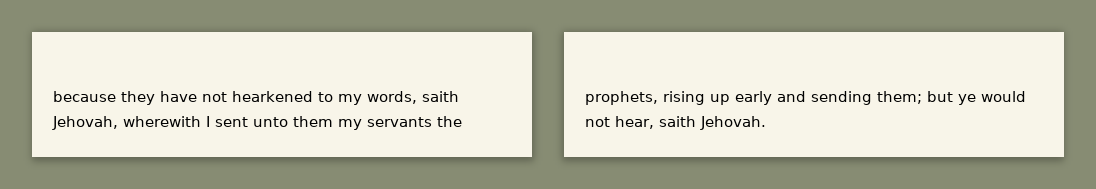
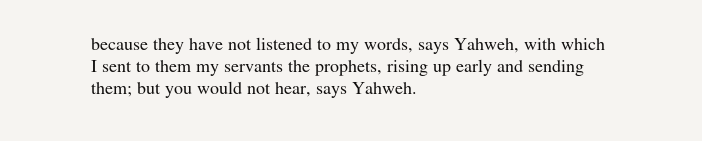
[232,91,313,102] hearkened -> [256,37,312,50] listened
[422,91,459,102] [52,116,201,130] saith Jehovah, wherewith -> [418,38,605,54] says Yahweh, with which
[253,117,288,127] unto -> [136,61,150,72] to
[958,94,976,105] ye -> [165,86,192,98] you
[659,116,766,130] saith Jehovah. -> [316,82,417,98] says Yahweh.

